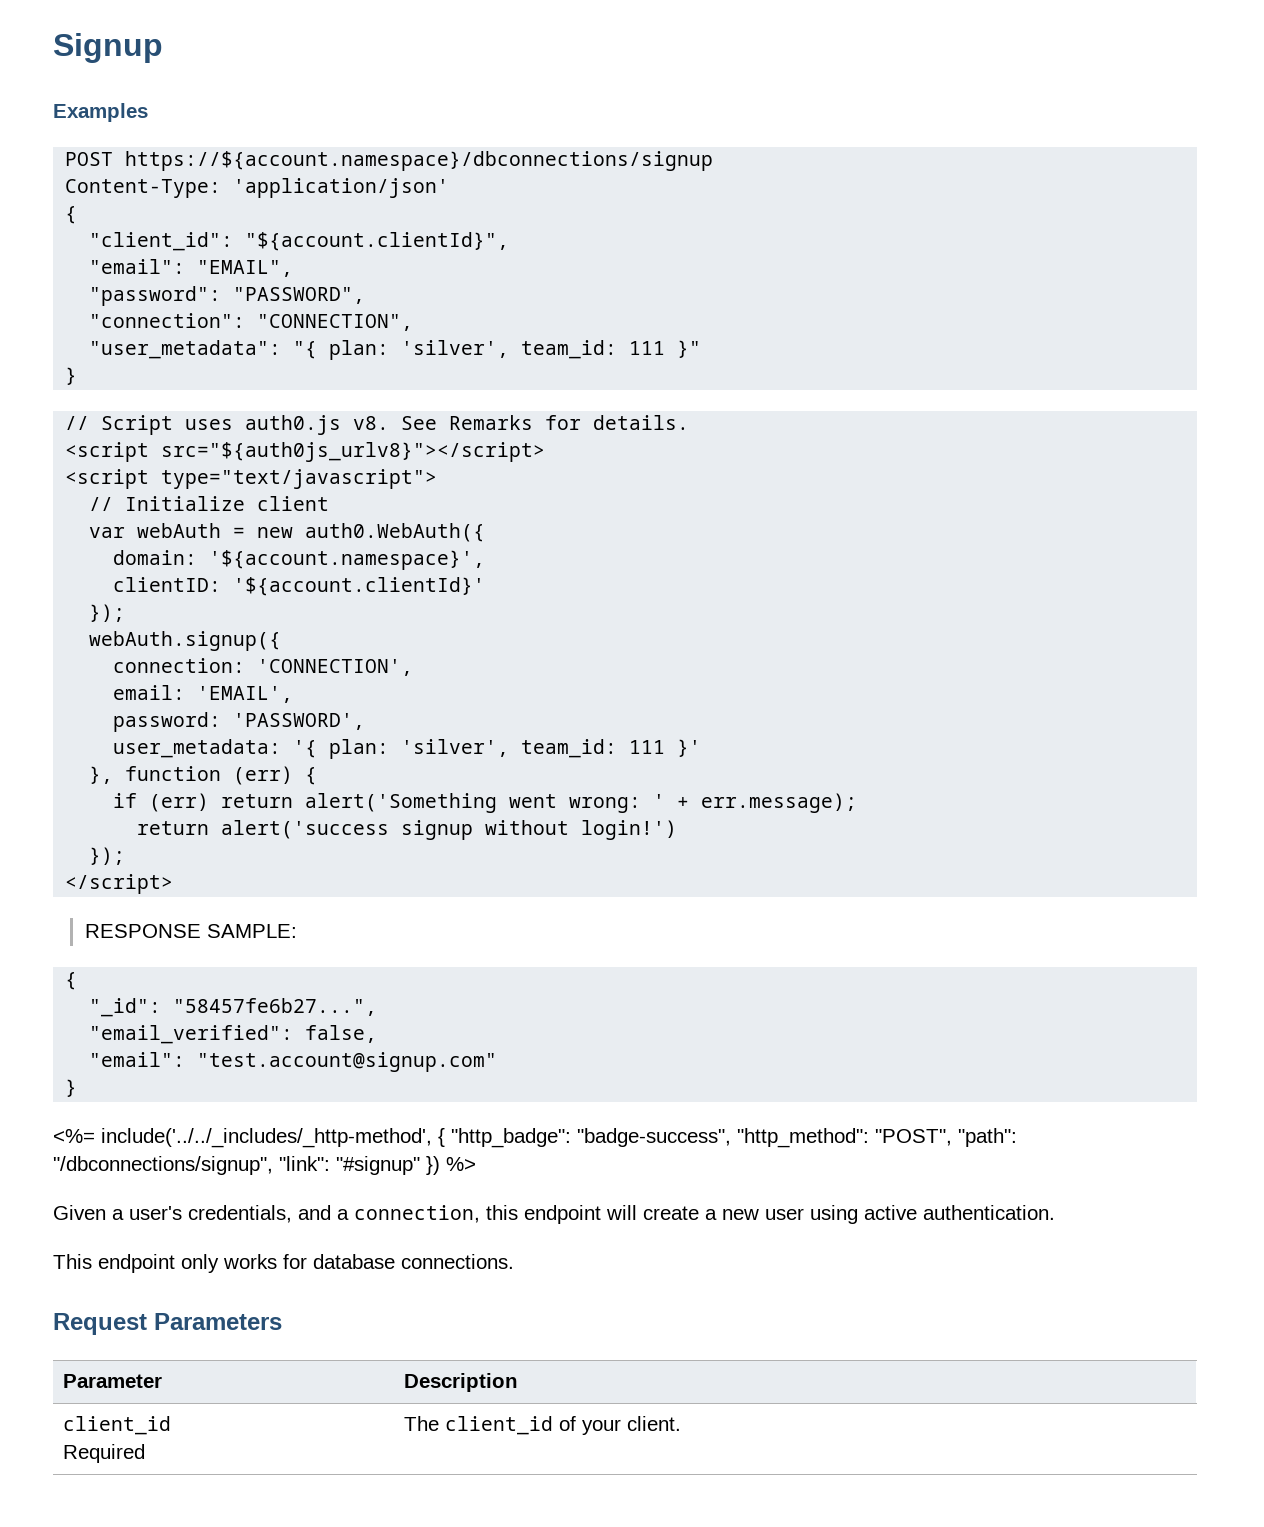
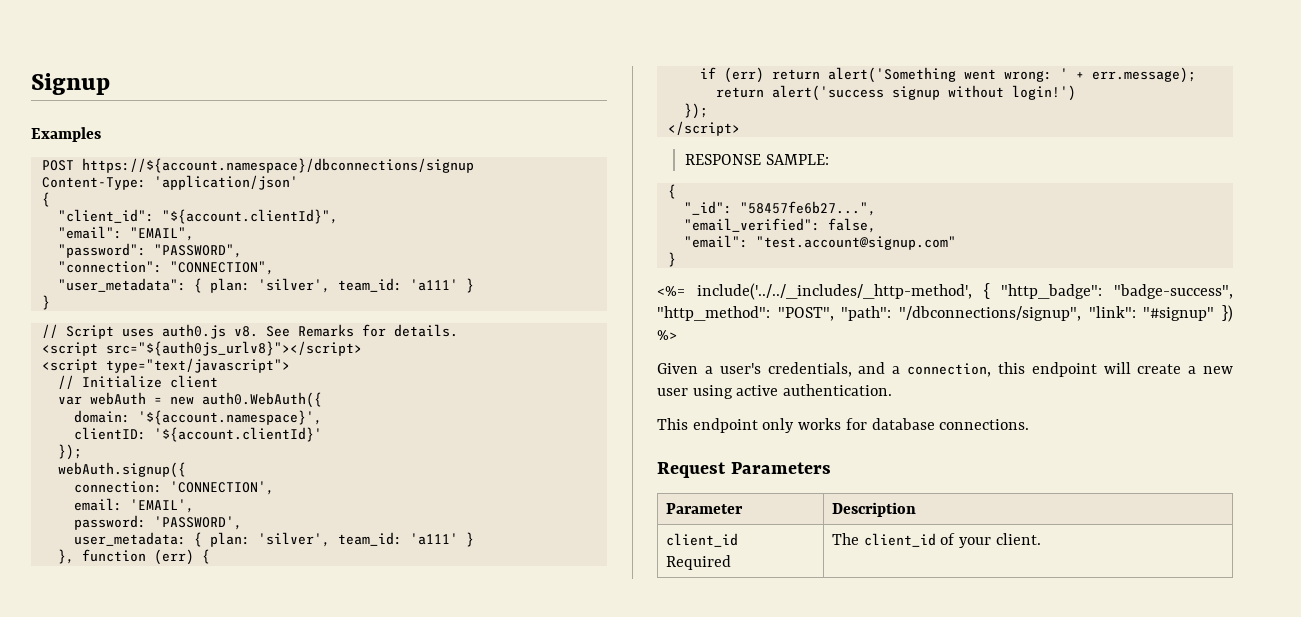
[293,340,702,360] "{ plan: 'silver', team_id: 111 }" -> [193,278,474,293] { plan: 'silver', team_id: 'a111' }
[293,739,702,759] '{ plan: 'silver', team_id: 111 }' -> [193,532,474,547] { plan: 'silver', team_id: 'a111' }

